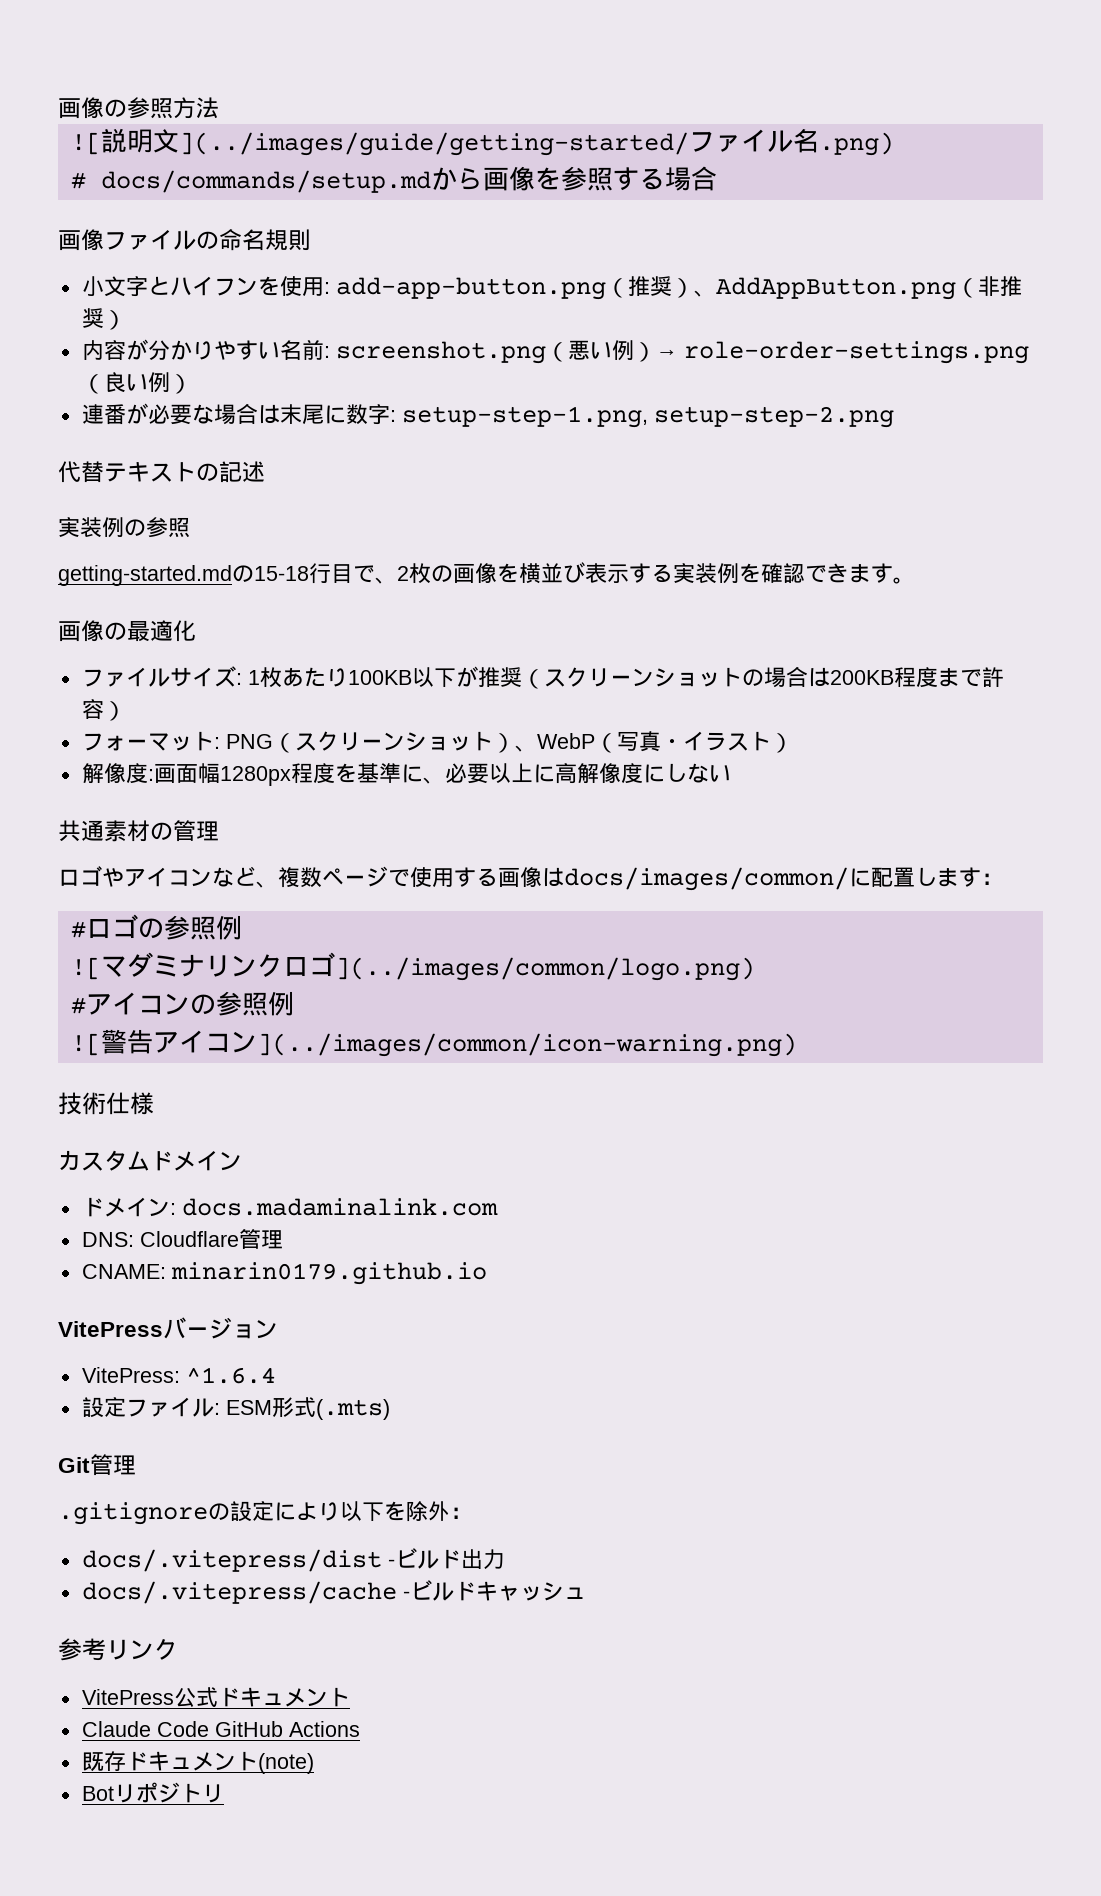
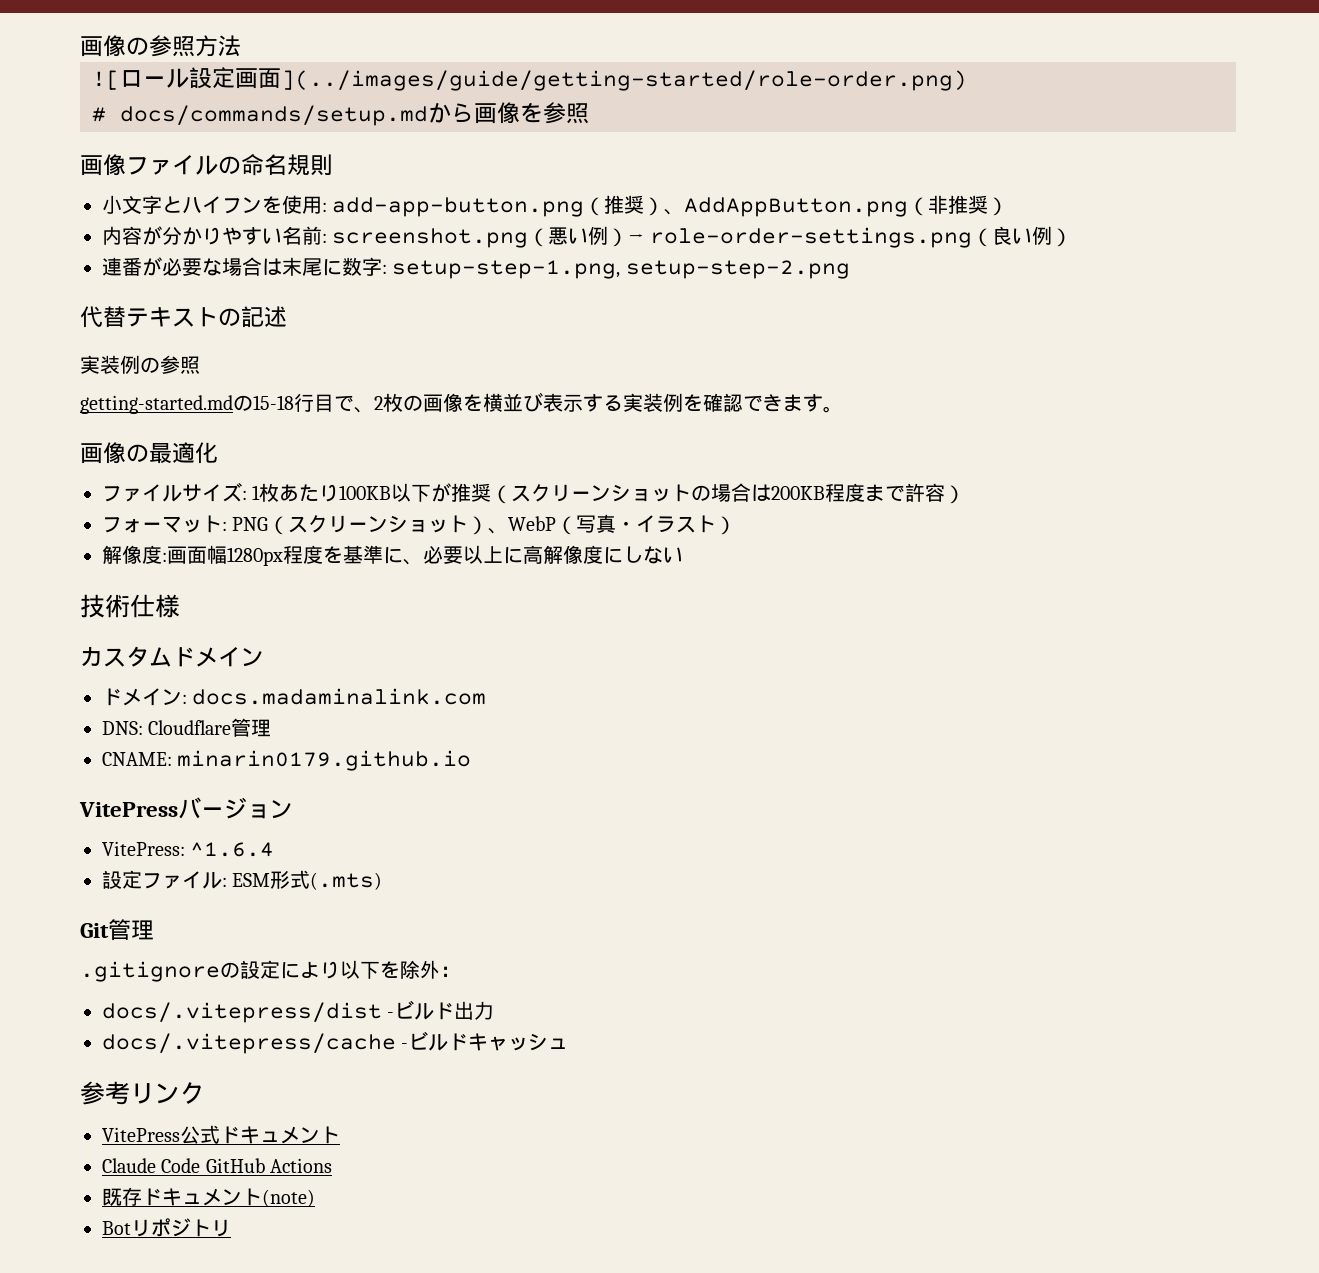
[100,128,894,156] 説明文](../images/guide/getting-started/ファイル名.png) -> [120,67,967,91] ロール設定画面](../images/guide/getting-started/role-order.png)
[612,166,717,191] する場合 -> (589, 113) none
[58,820,219,842] [58,866,1003,891] [70,914,242,940] [70,952,755,981] [70,991,294,1016] [70,1029,797,1057] // 共通素材の管理 // ロゴやアイコンなど、複数ページで使用する画像はdocs/images/common/に配置します： // #ロゴの参照例 // ![マダミナリンクロゴ](../images/common/logo.png) // #アイコンの参照例 // ![警告アイコン](../images/common/icon-warning.png) -> (683, 555) none

